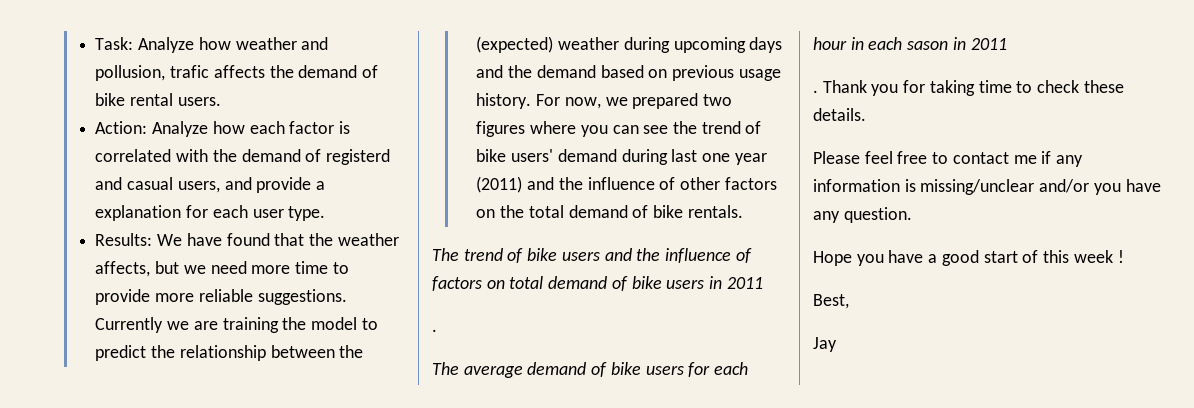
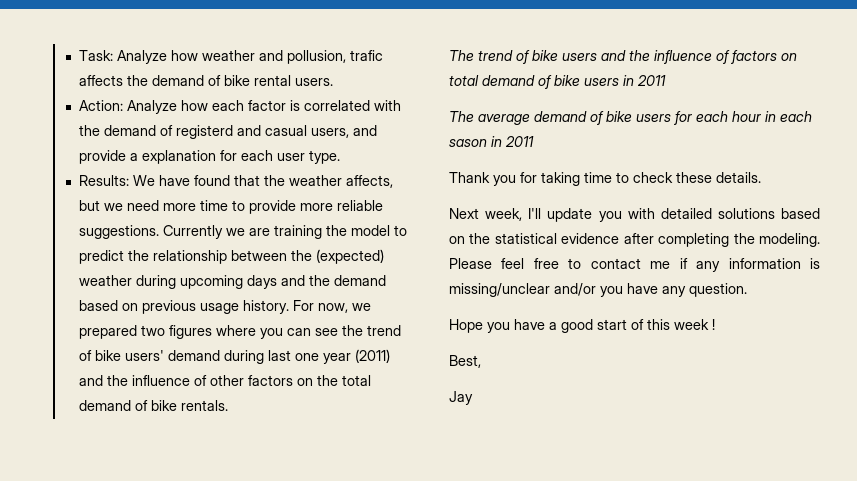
[432,329,437,332] // . -> (666, 80) none
[813,90,818,93] . -> (534, 141) none
(866, 114) none -> [449,208,820,222] [449,233,820,247] Next week, I'll update you with detailed solutions based on the statistical evidence after completing the modeling.

